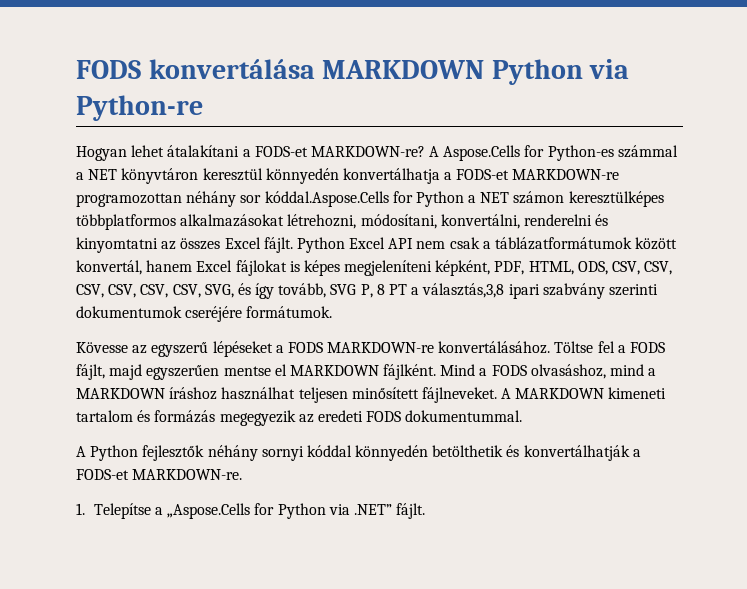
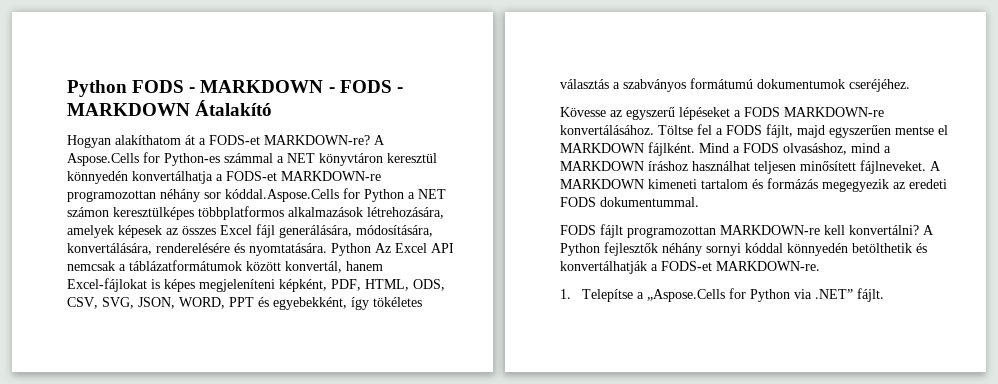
[76,59,630,85] [76,95,203,121] FODS konvertálása MARKDOWN Python via Python-re -> [67,80,403,97] [67,100,273,116] Python FODS - MARKDOWN - FODS - MARKDOWN Átalakító
[131,145,240,157] lehet átalakítani -> [115,135,195,145] alakíthatom át
[180,214,609,229] [76,237,480,253] alkalmazásokat létrehozni, módosítani, konvertálni, renderelni és kinyomtatni az összes Excel fájlt. Python Excel API nem csak -> [288,207,444,219] [67,224,433,238] [67,243,454,256] [67,261,115,271] alkalmazások létrehozására, amelyek képesek az összes Excel fájl generálására, módosítására, konvertálására, renderelésére és nyomtatására. Python Az Excel API nemcsak
[196,260,287,276] Excel fájlokat -> [67,278,147,292] Excel-fájlokat
[644,261,673,275] [76,283,658,299] [76,306,333,322] CSV, CSV, CSV, CSV, CSV, SVG, és így tovább, SVG P, 8 PT a választás,3,8 ipari szabvány szerinti dokumentumok cseréjére formátumok. -> [102,297,422,310] [560,78,910,92] SVG, JSON, WORD, PPT és egyebekként, így tökéletes választás a szabványos formátumú dokumentumok cseréjéhez.
(523, 416) none -> [560,224,919,238] FODS fájlt programozottan MARKDOWN-re kell konvertálni?

